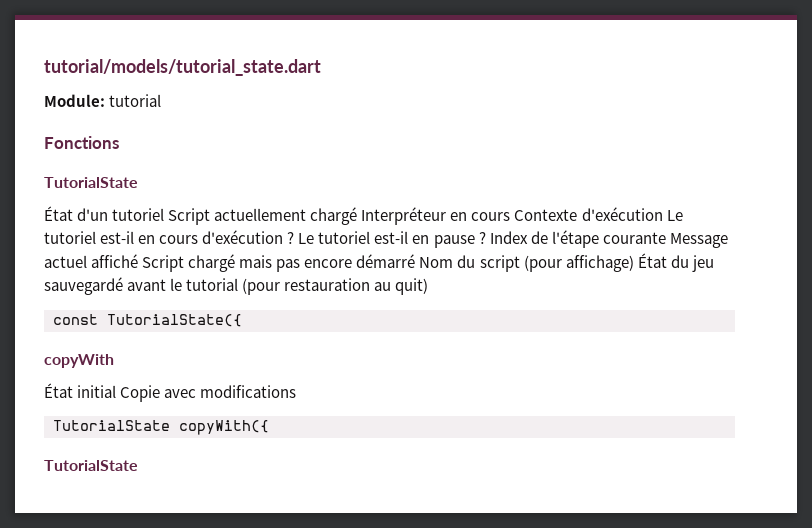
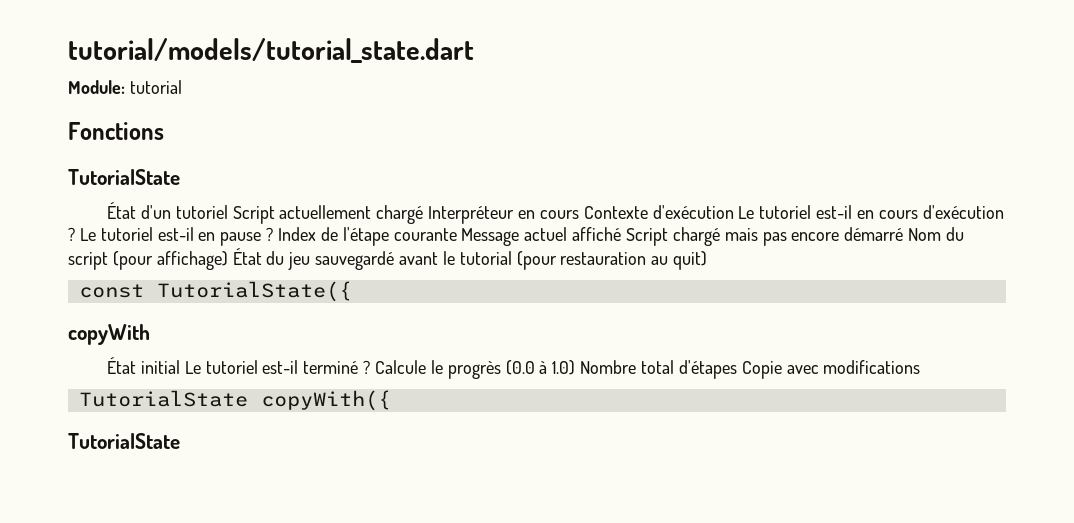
(117, 391) none -> [184,360,737,379] Le tutoriel est-il terminé ? Calcule le progrès (0.0 à 1.0) Nombre total d'étapes

